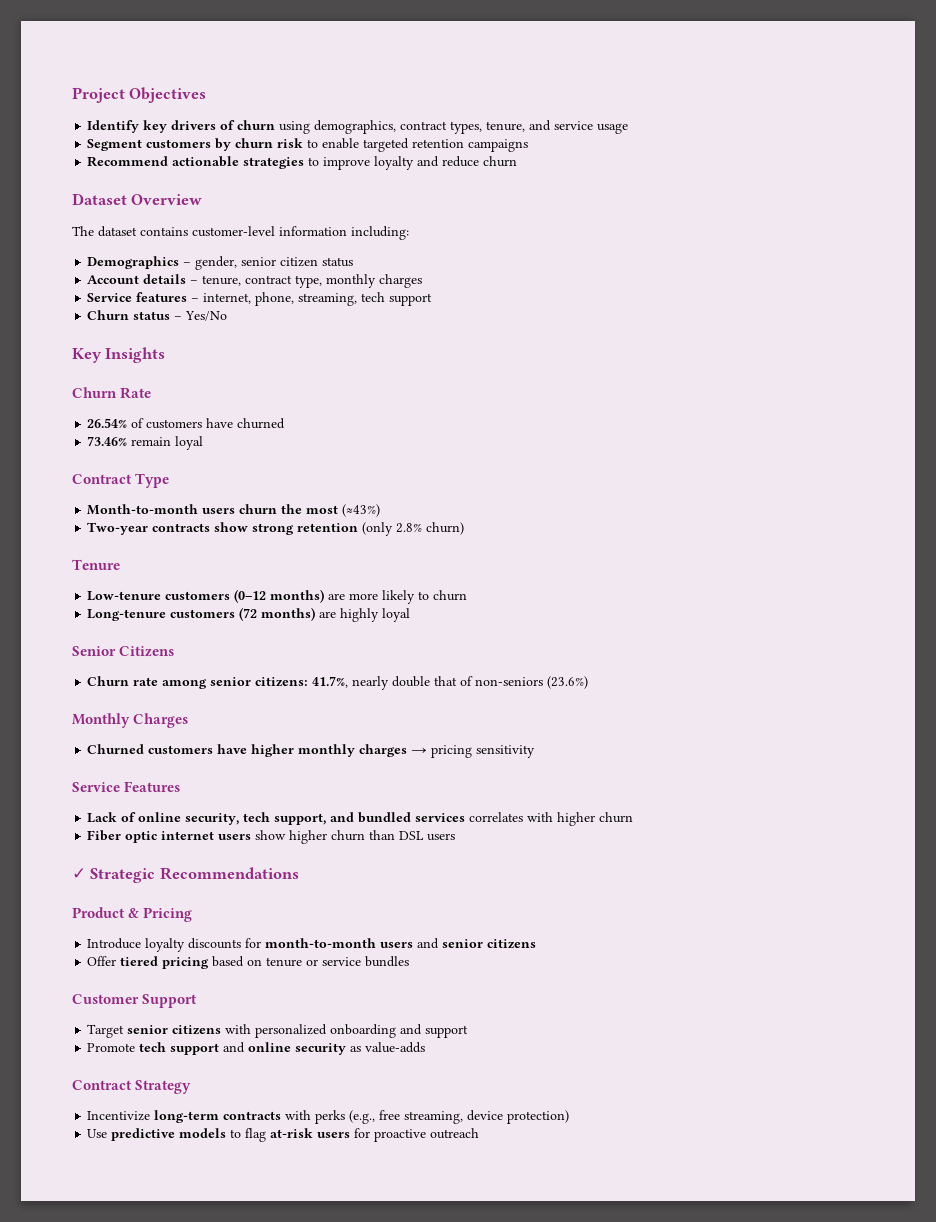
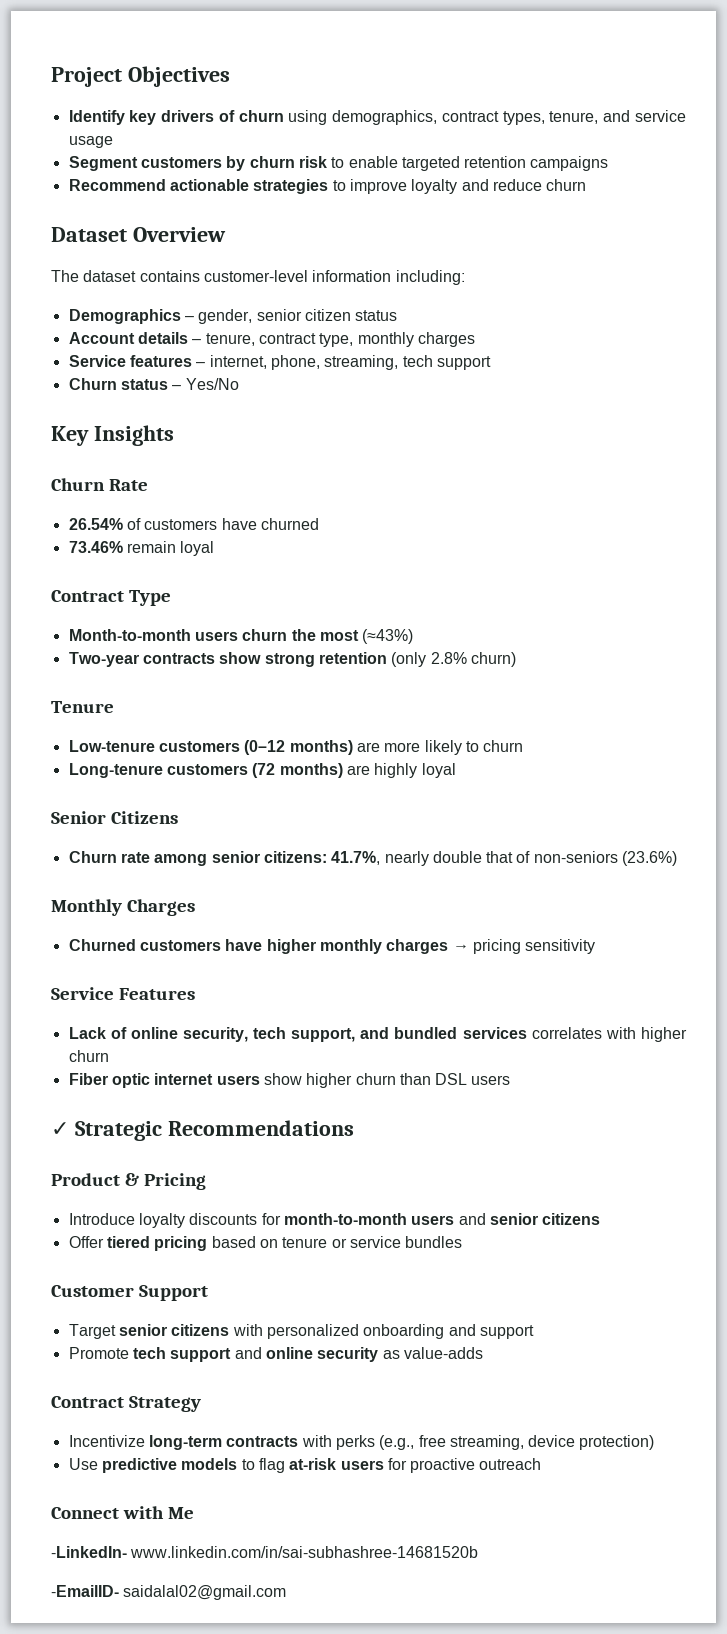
(480, 1133) none -> [51,1506,195,1519] [51,1546,479,1558] [51,1585,287,1600] // Connect with Me // -LinkedIn- www.linkedin.com/in/sai-subhashree-14681520b // -EmailID- saidalal02@gmail.com

